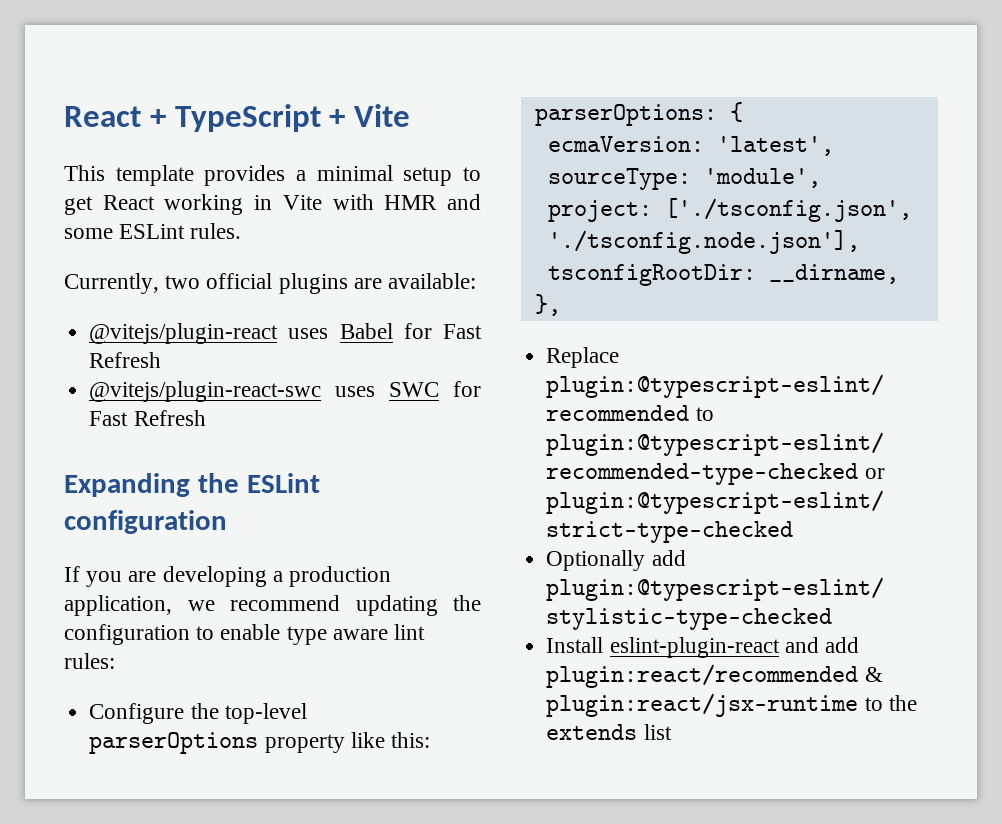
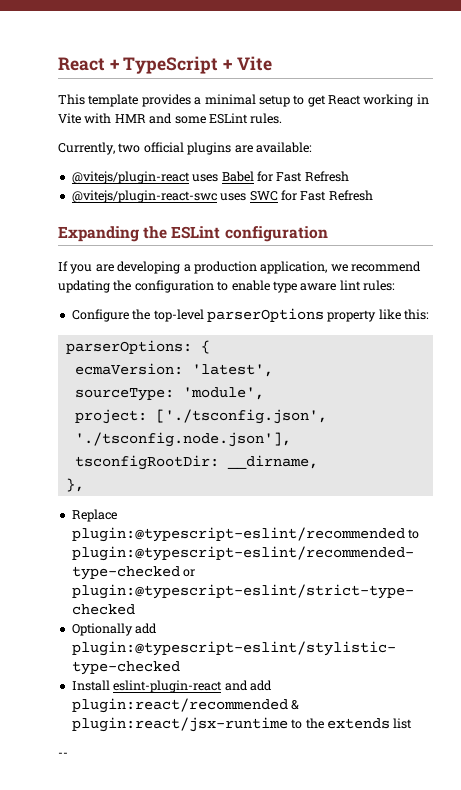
(672, 732) none -> [58,752,68,757] // --

